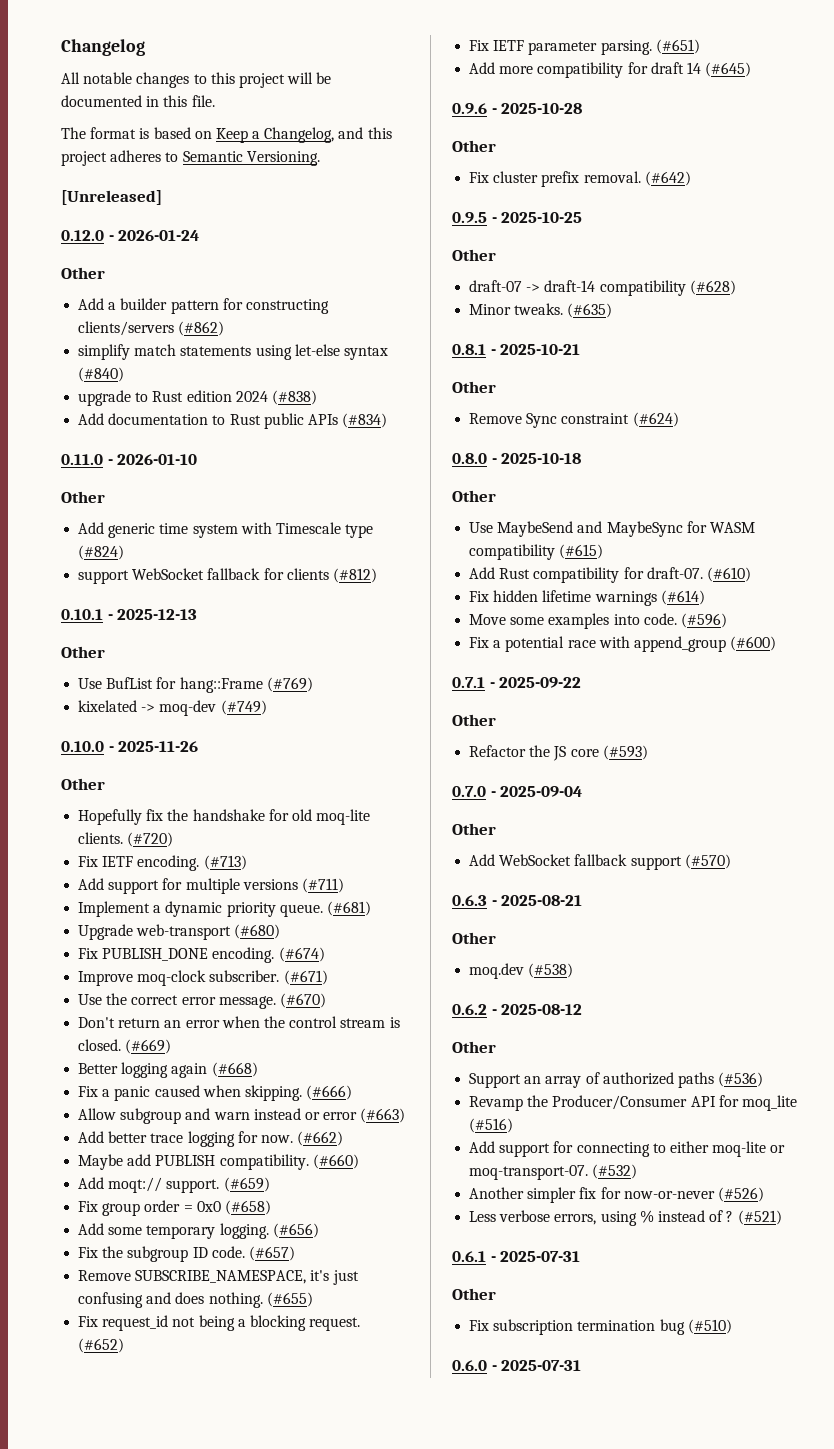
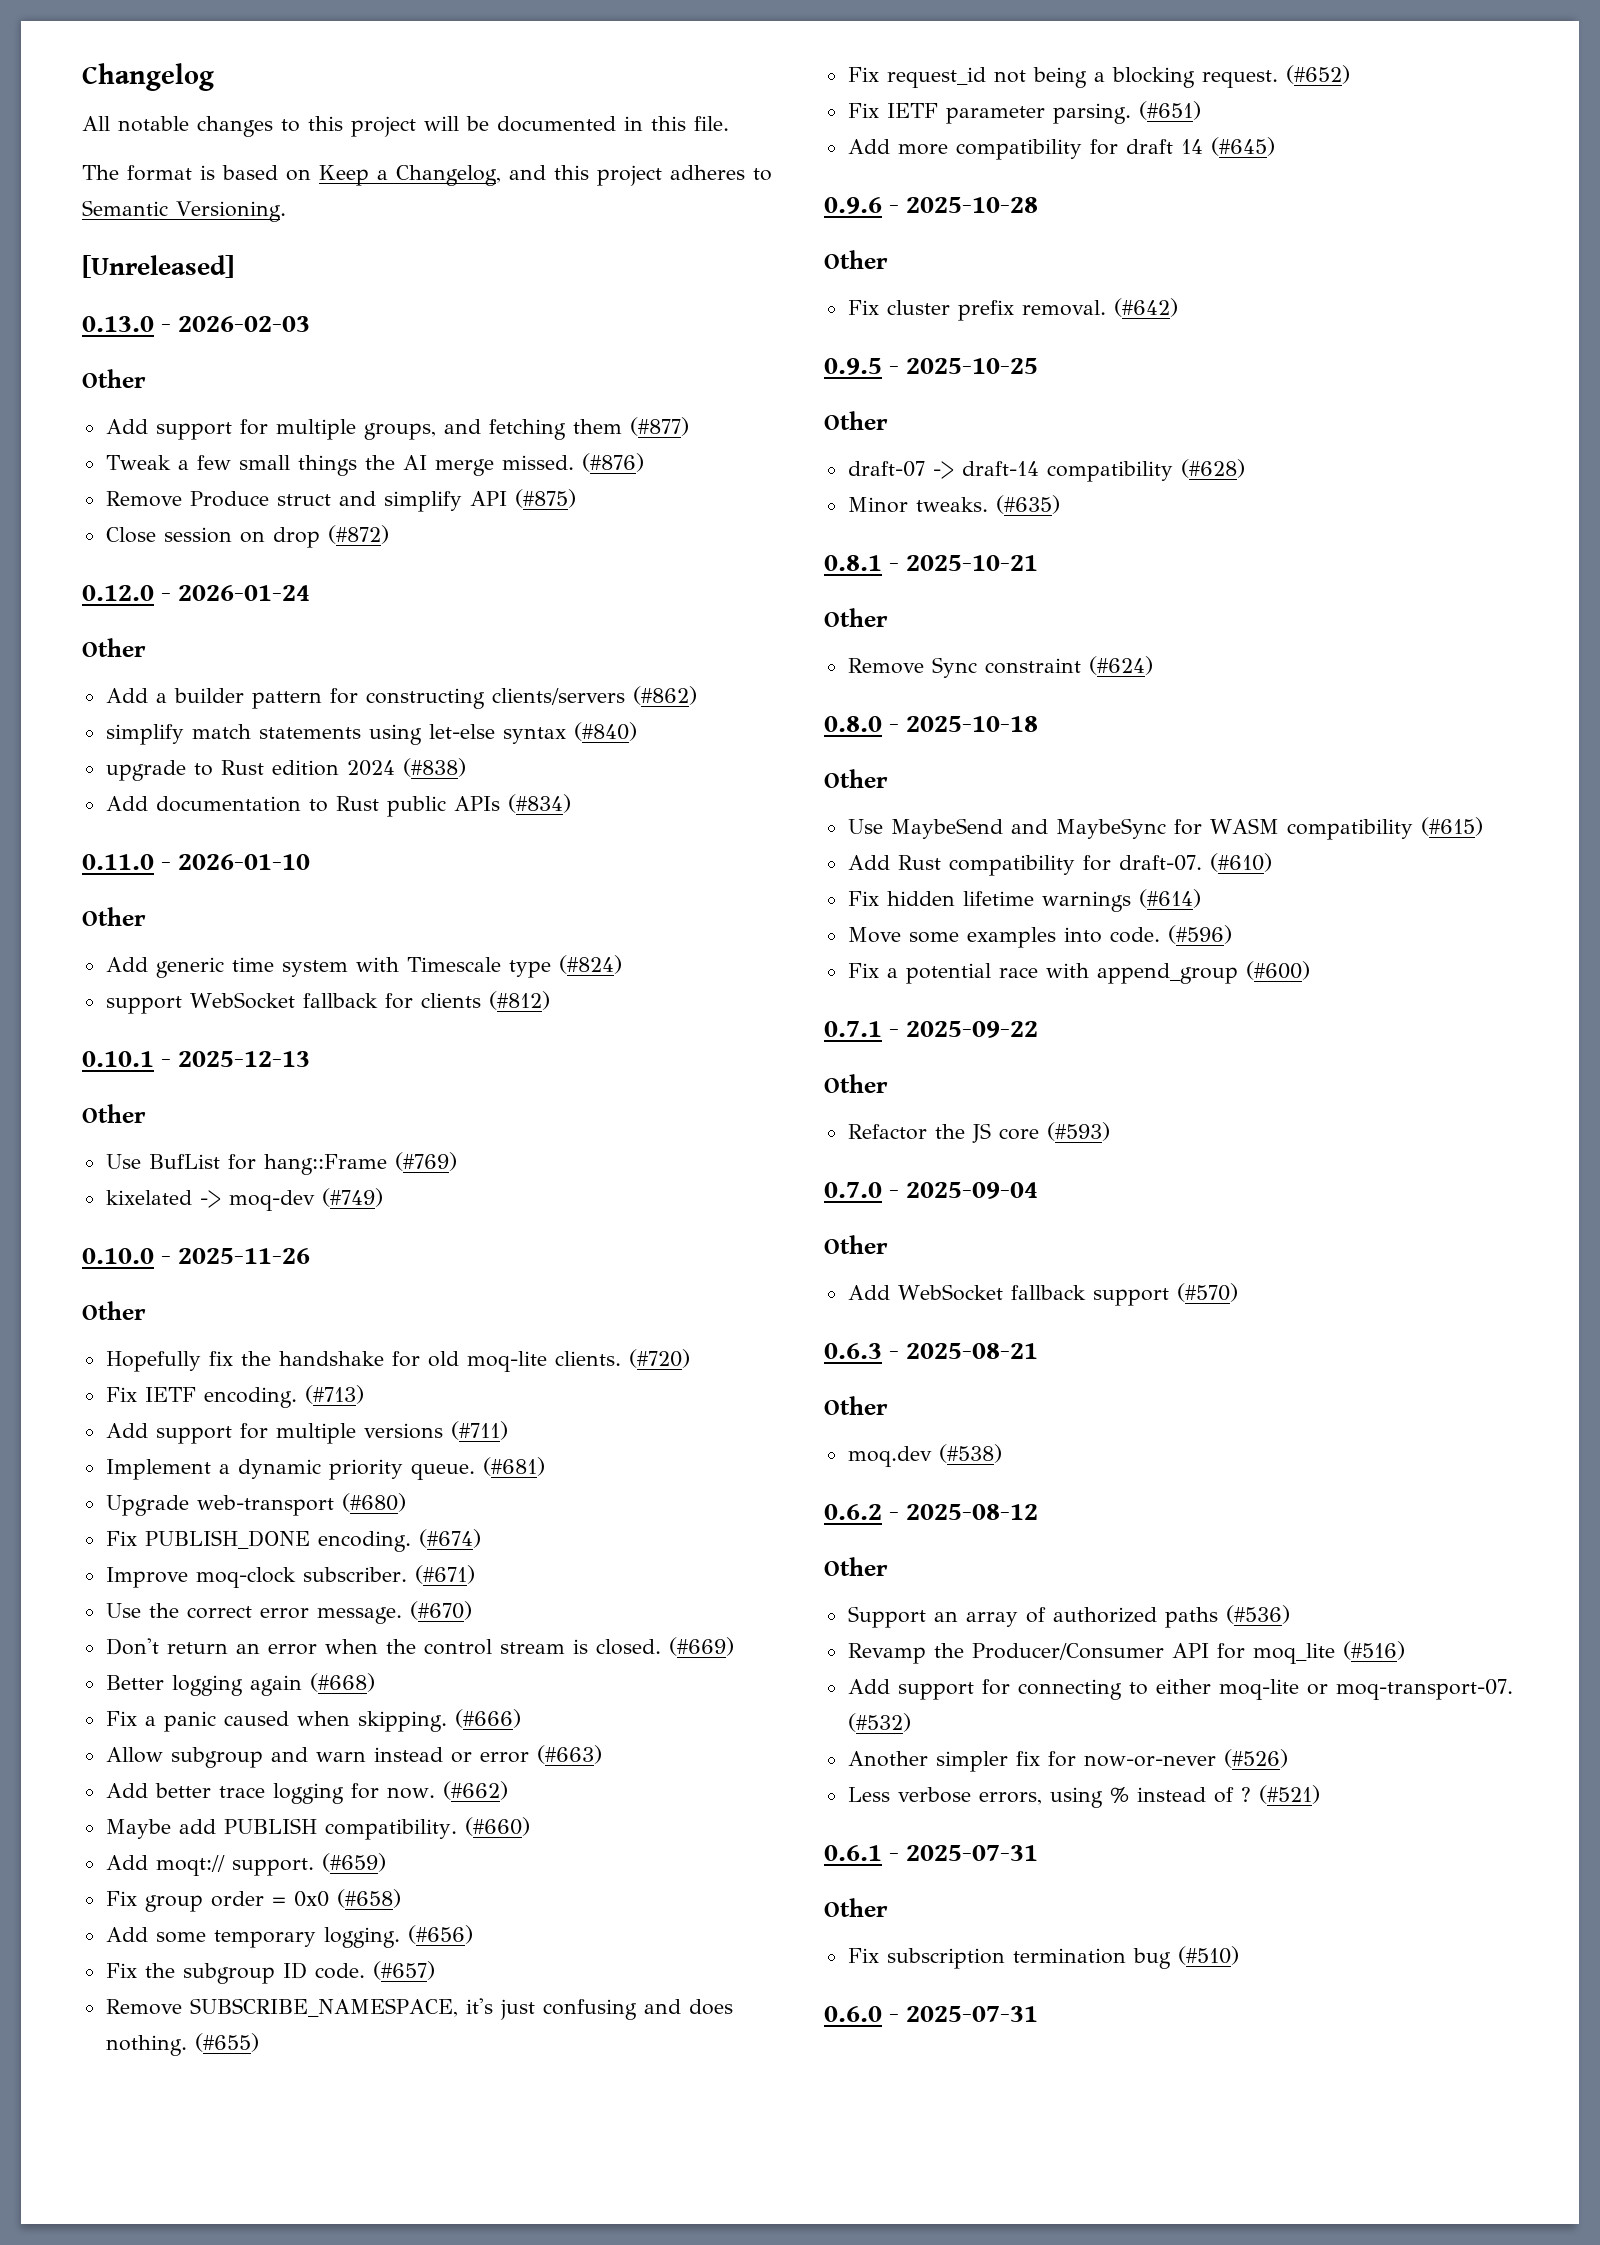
(162, 197) none -> [82,316,311,332] [82,369,146,388] [105,417,689,440] [105,453,644,476] [105,489,576,512] [105,525,389,548] // 0.13.0 - 2026-02-03 // Other // Add support for multiple groups, and fetching them (#877) // Tweak a few small things the AI merge missed. (#876) // Remove Produce struct and simplify API (#875) // Close session on drop (#872)

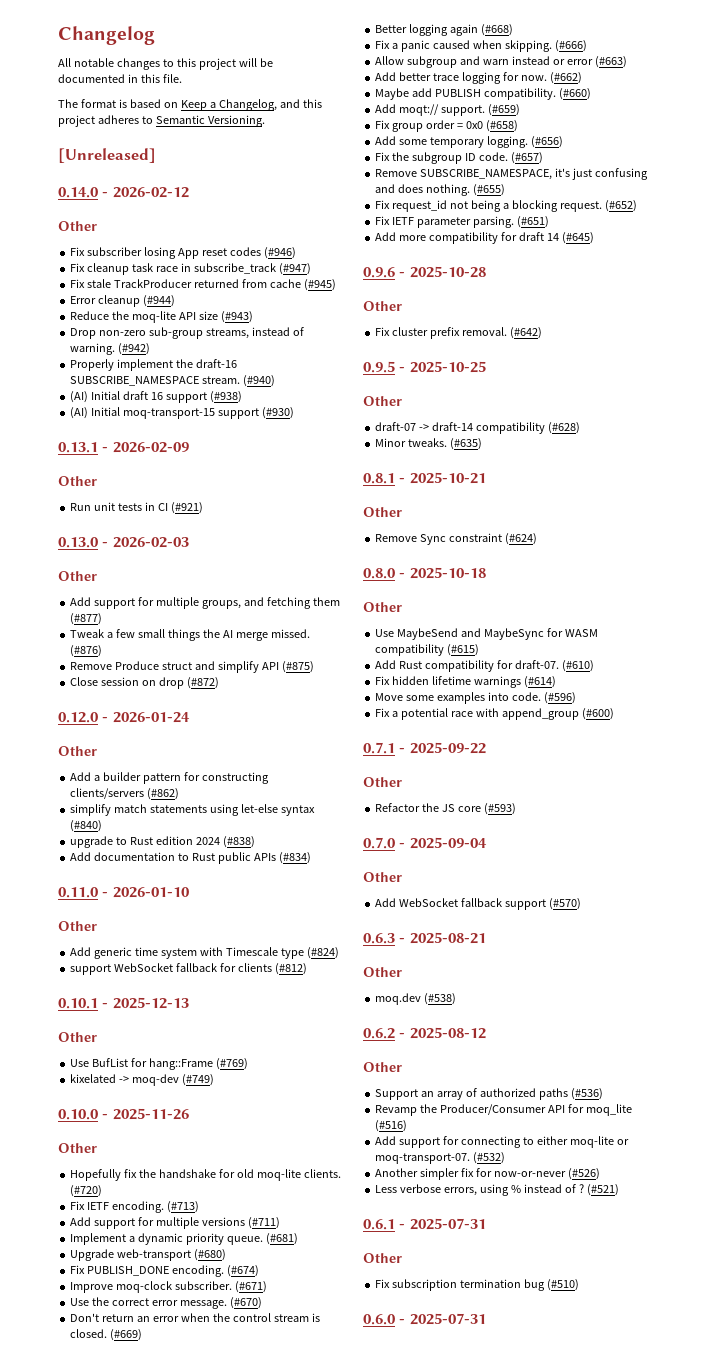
(234, 266) none -> [58,187,189,198] [58,221,97,231] [70,247,296,259] [70,263,311,275] [70,279,336,291] [70,295,176,307] [70,311,253,323] [70,327,304,339] [70,343,151,355] [70,359,238,371] [70,375,276,387] [70,391,242,403] [70,407,294,419] [58,442,189,453] [58,476,97,486] [70,502,203,514] // 0.14.0 - 2026-02-12 // Other // Fix subscriber losing App reset codes (#946) // Fix cleanup task race in subscribe_track (#947) // Fix stale TrackProducer returned from cache (#945) // Error cleanup (#944) // Reduce the moq-lite API size (#943) // Drop non-zero sub-group streams, instead of warning. (#942) // Properly implement the draft-16 SUBSCRIBE_NAMESPACE stream. (#940) // (AI) Initial draft 16 support (#938) // (AI) Initial moq-transport-15 support (#930) // 0.13.1 - 2026-02-09 // Other // Run unit tests in CI (#921)

